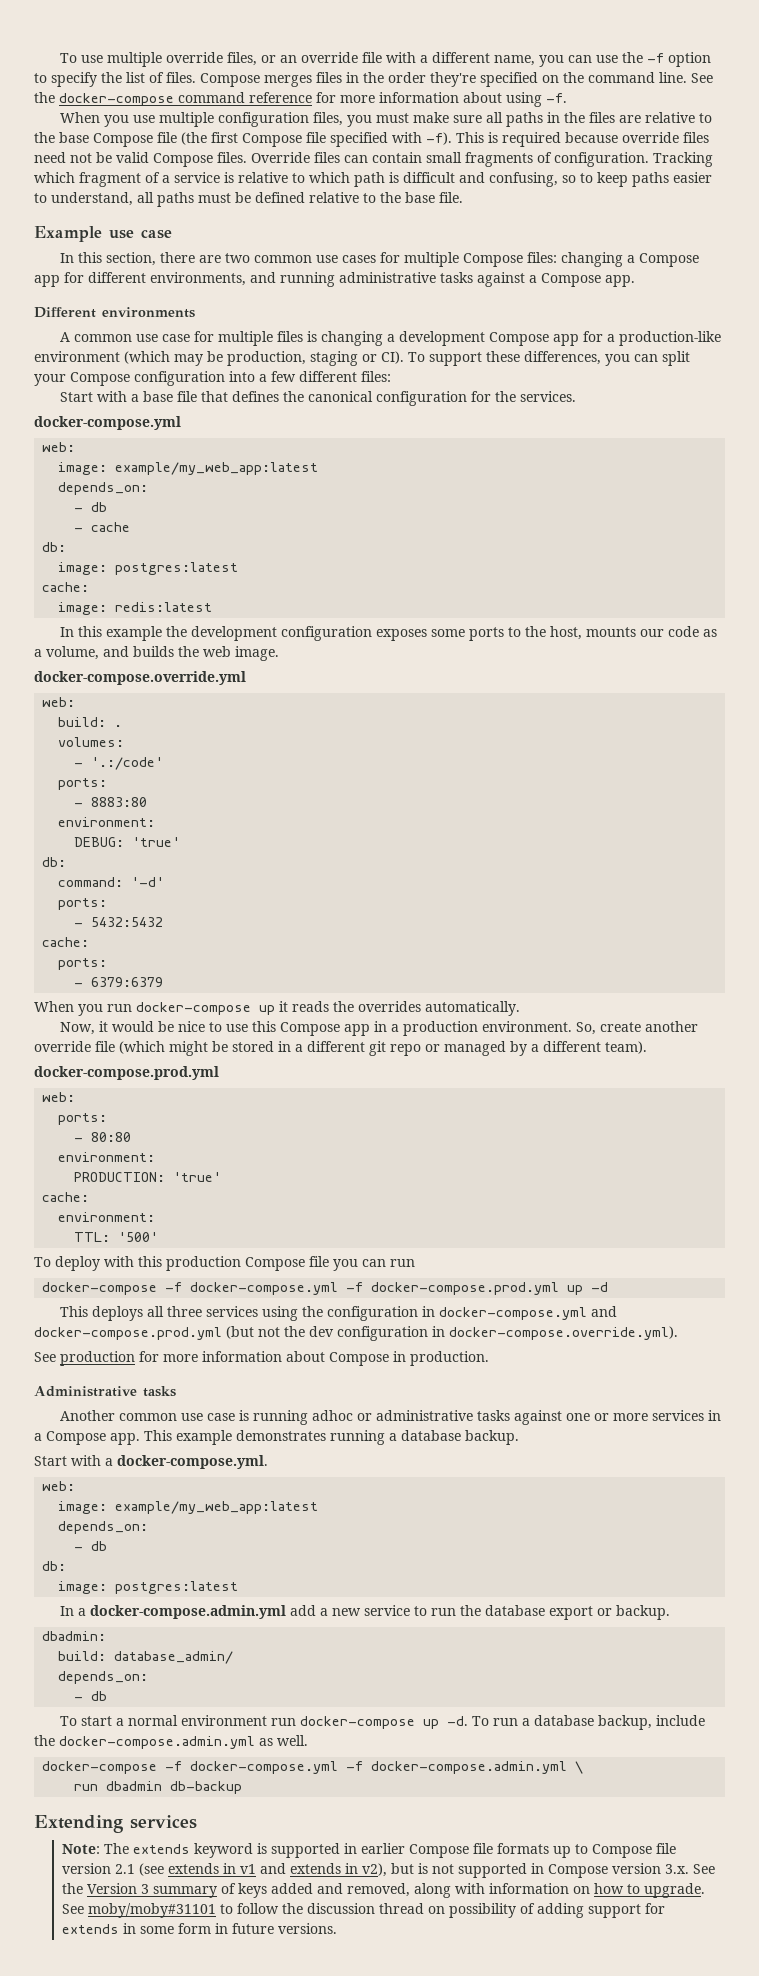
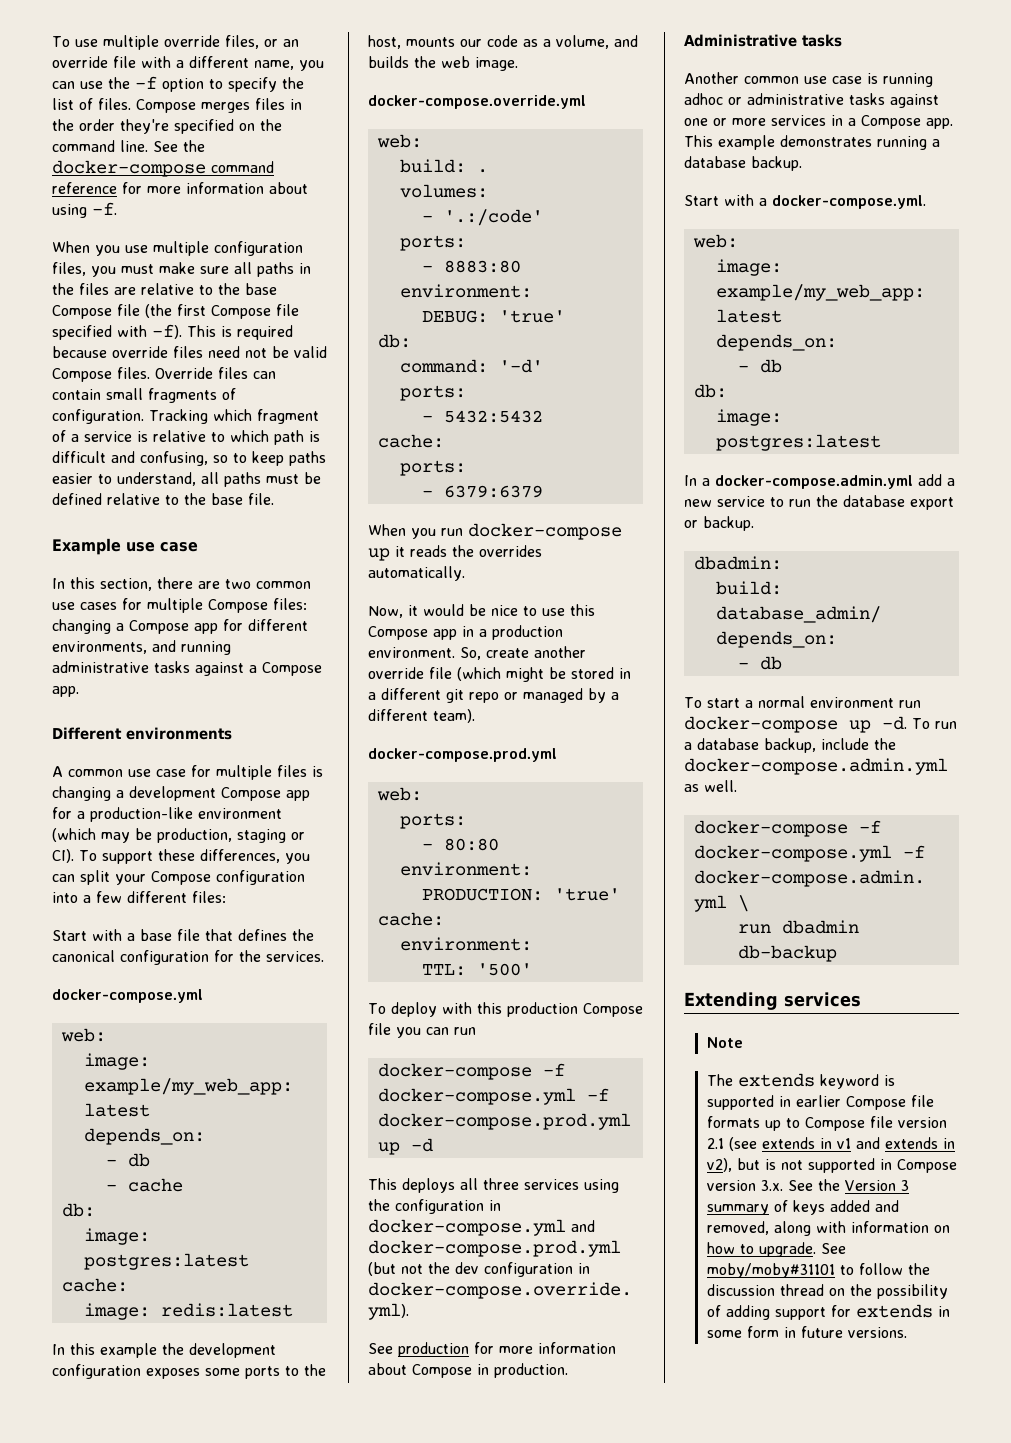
[61,1844,100,1854] Note: -> [706,1037,743,1048] Note //
(445, 1910) none -> [849,1284,872,1296] the

